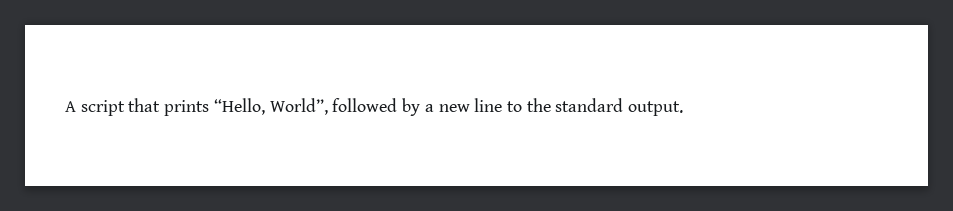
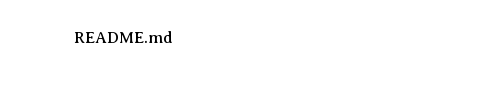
[65,98,684,116] A script that prints “Hello, World”, followed by a new line to the standard output. -> [74,31,173,43] README.md

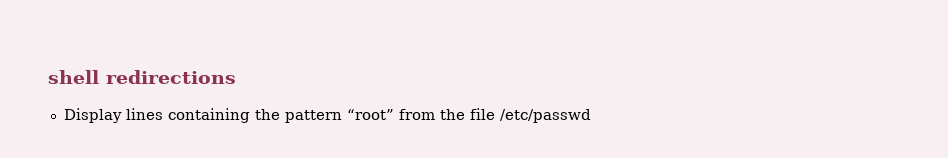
[74,31,173,43] README.md -> [48,70,236,84] [63,108,591,123] shell redirections // Display lines containing the pattern “root” from the file /etc/passwd

